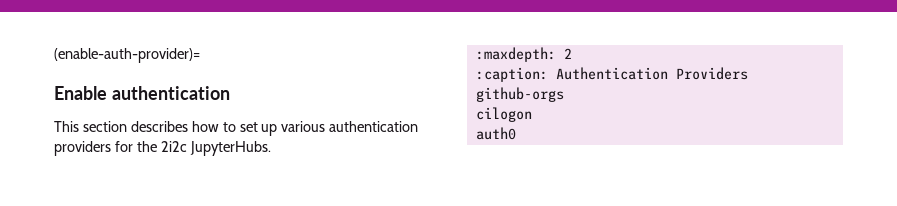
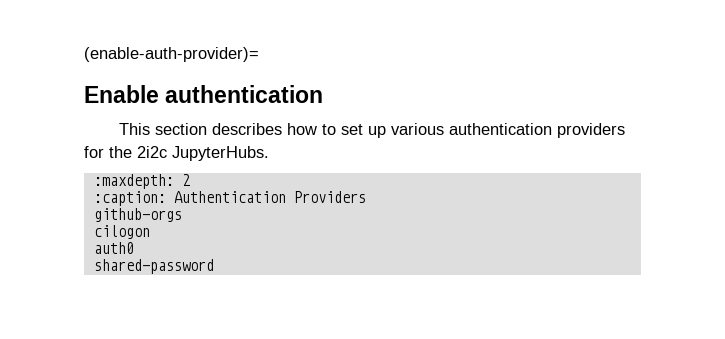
(516, 133) none -> [93,259,214,274] // shared-password

